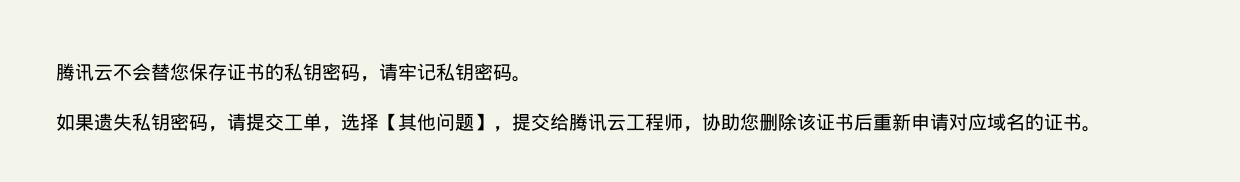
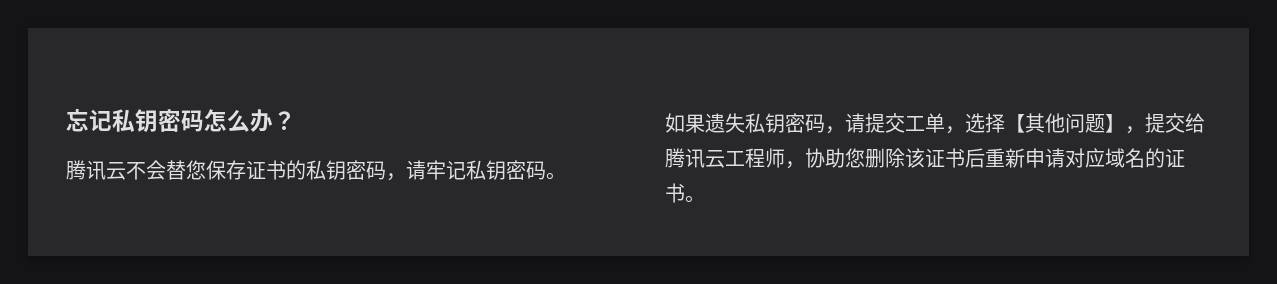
(56, 72) none -> [66,109,296,133] 忘记私钥密码怎么办？ //

